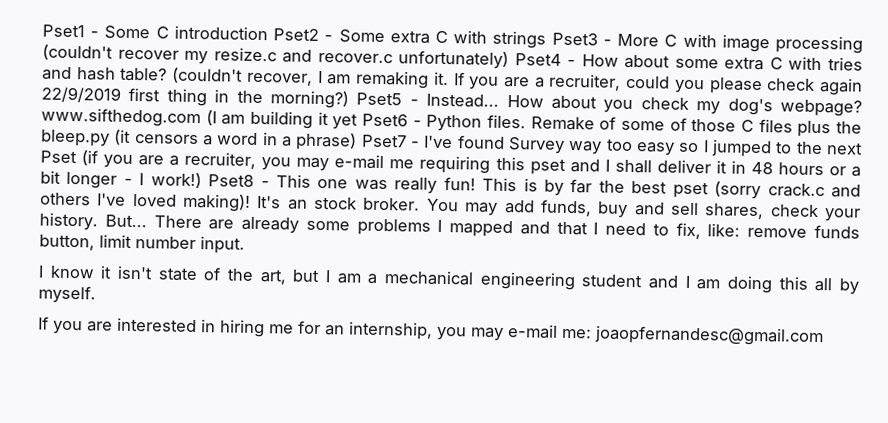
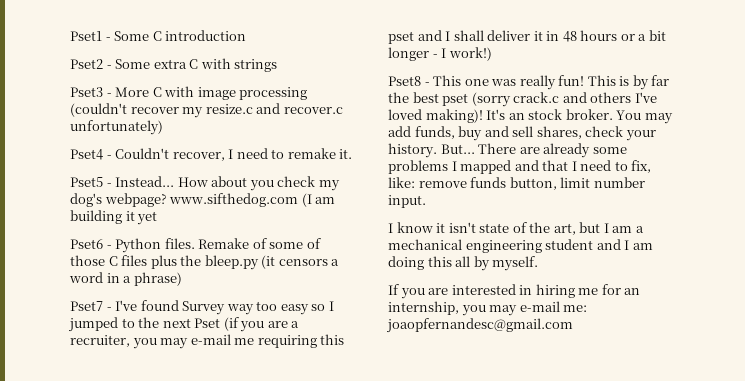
(268, 33) none -> (247, 35) //
(547, 39) none -> (278, 65) //
(510, 60) none -> (163, 127) //
[581,54,863,71] [42,66,863,96] [41,86,349,109] How about some extra C with tries and hash table? (couldn't recover, I am remaking it. If you are a recruiter, could you please check again 22/9/2019 first thing in the morning?) -> [115,148,353,161] Couldn't recover, I need to remake it. //
(359, 121) none -> (158, 218) //
(358, 141) none -> (182, 279) //
(202, 180) none -> (492, 54) //

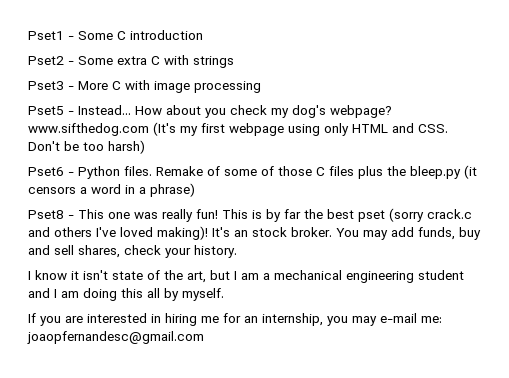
[70,103,343,118] [70,120,163,135] [70,148,353,161] (couldn't recover my resize.c and recover.c unfortunately) // Pset4 - Couldn't recover, I need to remake it. -> (261, 87) none
[301,193,336,207] [70,210,158,225] (I am building it yet -> [153,122,448,136] [28,140,145,154] (It's my first webpage using only HTML and CSS. Don't be too harsh)
[70,300,334,315] [68,317,300,332] [70,334,345,349] [388,30,666,44] [388,47,492,61] // Pset7 - I've found Survey way too easy so I jumped to the next Pset (if you are a recruiter, you may e-mail me requiring this pset and I shall deliver it in 48 hours or a bit longer - I work!) -> (195, 190) none
[440,143,627,158] [388,160,652,174] [388,177,645,190] [388,195,426,208] But... There are already some problems I mapped and that I need to fix, like: remove funds button, limit number input. -> (237, 251) none

